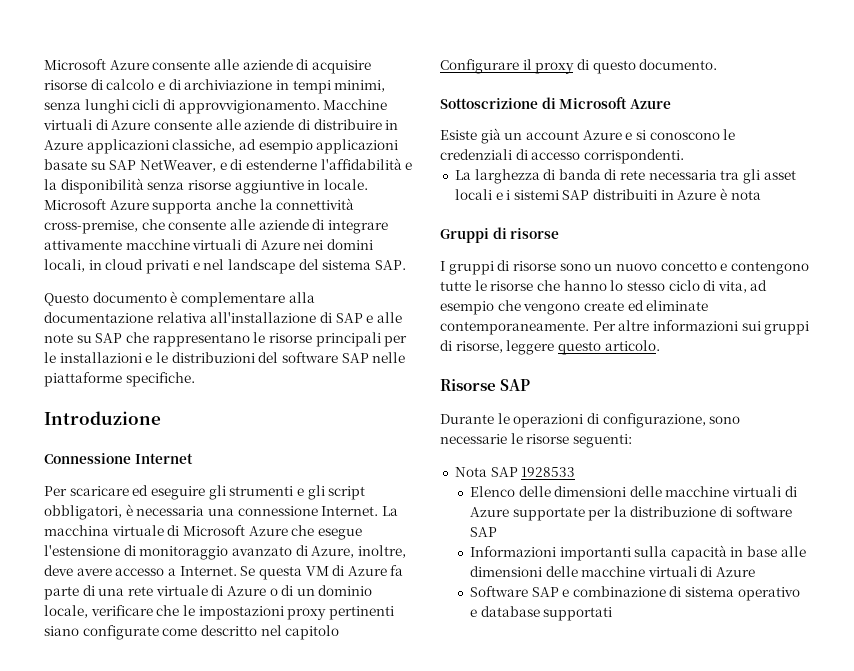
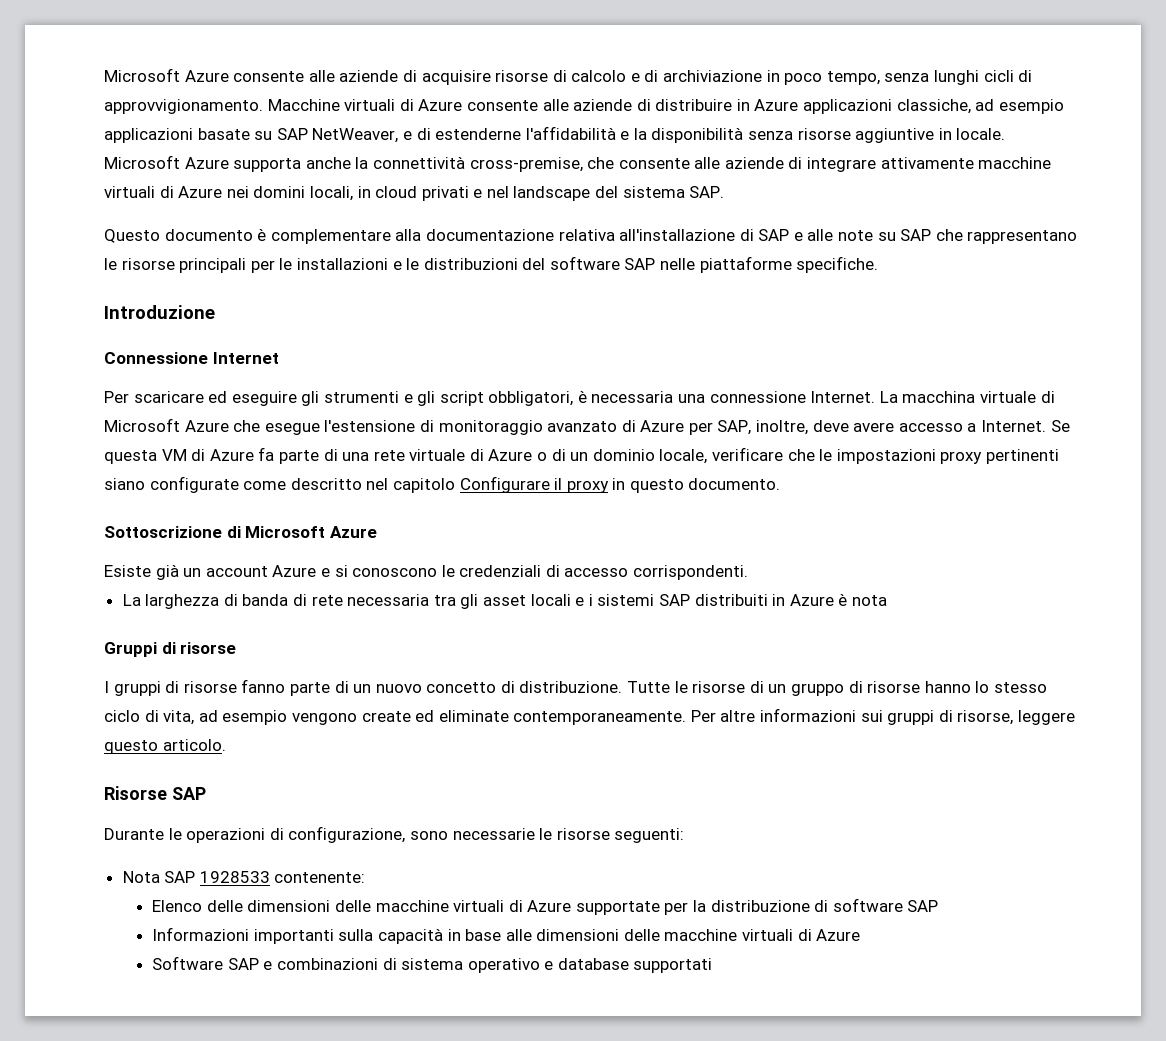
[292,80,386,94] tempi minimi, -> [784,71,880,85] poco tempo,
[311,546,355,558] Azure, -> [640,420,752,435] Azure per SAP,
[576,59,589,70] di -> [612,478,626,490] in
[559,261,809,275] [440,280,560,291] sono un nuovo concetto e contengono tutte le risorse che -> [241,679,921,696] fanno parte di un nuovo concetto di distribuzione. Tutte le risorse di un gruppo di risorse
[497,300,521,311] che -> (288, 717) none
(576, 472) none -> [274,872,366,883] contenente:
[572,586,666,597] combinazione -> [276,958,378,970] combinazioni

